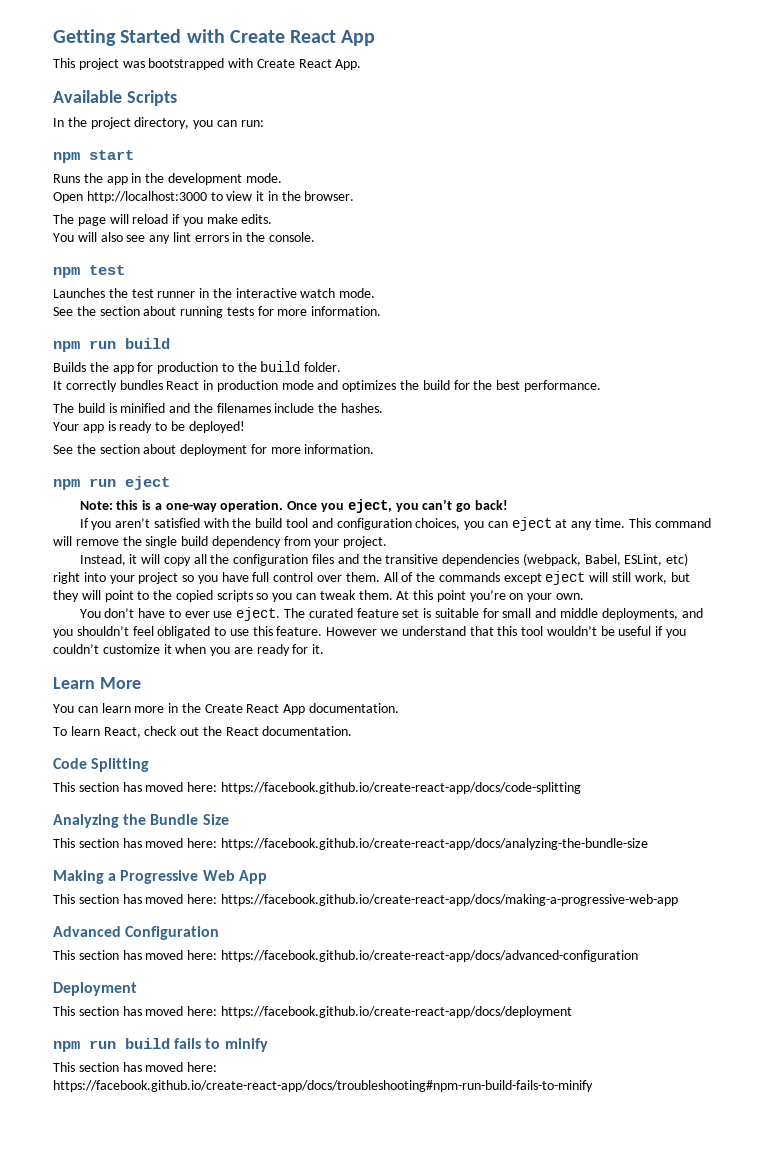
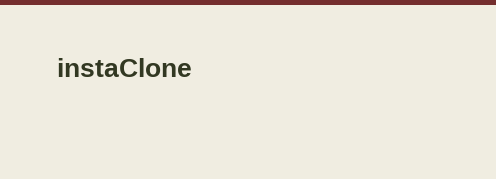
[53,29,376,46] [53,58,362,70] [53,90,177,106] [53,117,264,129] [53,150,134,163] [53,173,282,185] [53,191,355,203] [53,214,273,226] [53,232,316,244] [53,265,125,278] [53,288,376,298] [53,306,382,318] [53,338,170,352] [53,361,342,374] [53,380,601,392] [53,403,384,413] [53,421,245,433] [53,444,375,456] [53,476,170,490] [79,499,508,513] [79,517,711,531] [53,536,388,548] [79,553,689,566] [53,571,690,585] [53,590,585,602] [79,607,703,621] [53,626,687,638] [53,644,325,656] [53,677,141,689] [53,703,400,715] [53,726,353,738] [53,758,150,772] [53,782,581,794] [53,814,229,828] [53,838,648,850] [53,870,267,884] [53,894,678,906] [53,926,220,940] [53,950,638,962] [53,982,137,996] [53,1006,572,1018] [53,1038,268,1052] [53,1062,218,1072] [53,1080,593,1092] Getting Started with Create React App // This project was bootstrapped with Create React App. // Available Scripts // In the project directory, you can run: // npm start // Runs the app in the development mode. // Open http://localhost:3000 to view it in the browser. // The page will reload if you make edits. // You will also see any lint errors in the console. // npm test // Launches the test runner in the interactive watch mode. // See the section about running tests for more information. // npm run build // Builds the app for production to the build folder. // It correctly bundles React in production mode and optimizes the build for the best performance. // The build is minified and the filenames include the hashes. // Your app is ready to be deployed! // See the section about deployment for more information. // npm run eject // Note: this is a one-way operation. Once you eject, you can’t go back! // If you aren’t satisfied with the build tool and configuration choices, you can eject at any time. This command will remove the single build dependency from your project. // Instead, it will copy all the configuration files and the transitive dependencies (webpack, Babel, ESLint, etc) right into your project so you have full control over them. All of the commands except eject will still work, but they will point to the copied scripts so you can tweak them. At this point you’re on your own. // You don’t have to ever use eject. The curated feature set is suitable for small and middle deployments, and you shouldn’t feel obligated to use this feature. However we understand that this tool wouldn’t be useful if you couldn’t customize it when you are ready for it. // Learn More // You can learn more in the Create React App documentation. // To learn React, check out the React documentation. // Code Splitting // This section has moved here: https://facebook.github.io/create-react-app/docs/code-splitting // Analyzing the Bundle Size // This section has moved here: https://facebook.github.io/create-react-app/docs/analyzing-the-bundle-size // Making a Progressive Web App // This section has moved here: https://facebook.github.io/create-react-app/docs/making-a-progressive-web-app // Advanced Configuration // This section has moved here: https://facebook.github.io/create-react-app/docs/advanced-configuration // Deployment // This section has moved here: https://facebook.github.io/create-react-app/docs/deployment // npm run build fails to minify // This section has moved here: https://facebook.github.io/create-react-app/docs/troubleshooting#npm-run-build-fails-to-minify -> [57,58,192,77] instaClone

